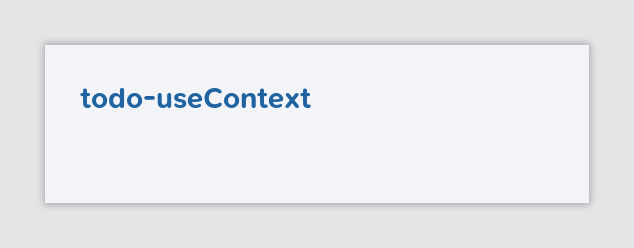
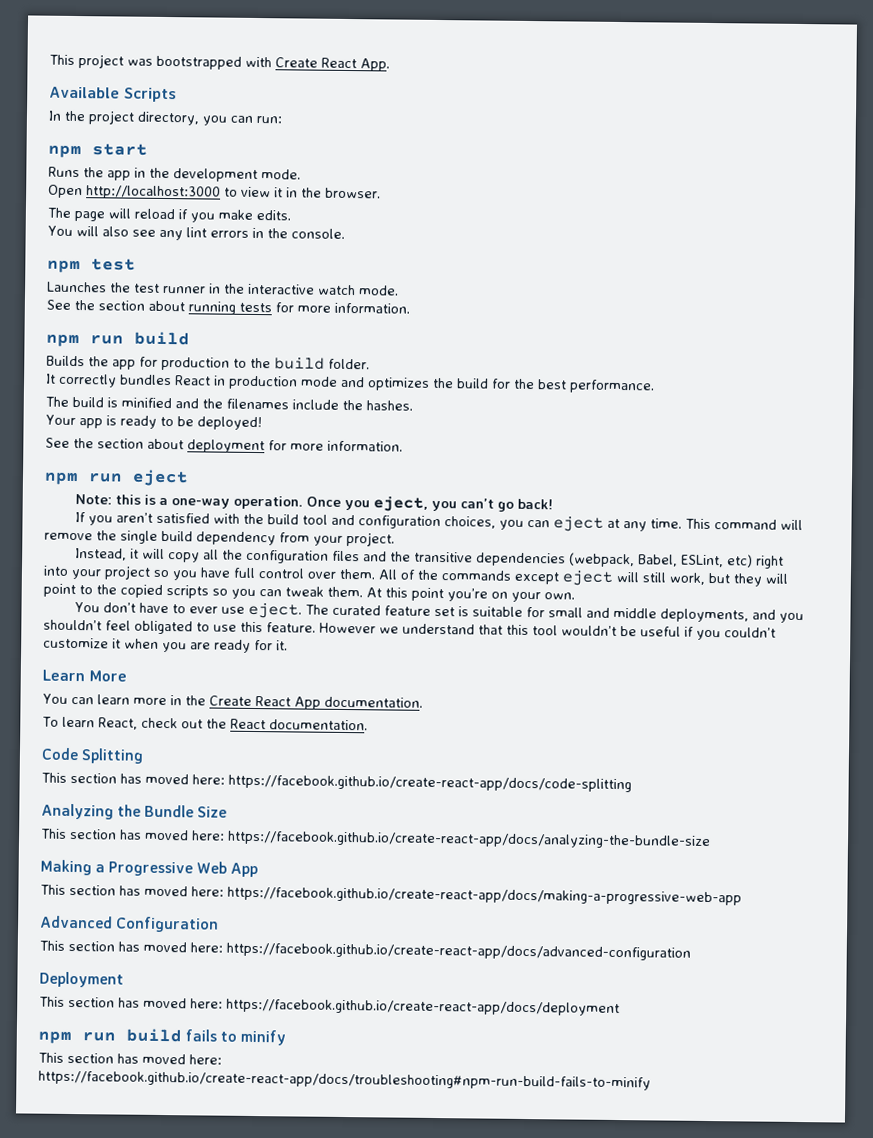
[80,87,311,109] todo-useContext -> [49,54,390,72] [49,86,177,103] [48,110,282,126] [48,143,148,159] [48,166,301,183] [48,184,381,200] [47,207,291,223] [47,225,345,241] [47,258,136,274] [47,281,399,296] [46,299,410,315] [46,331,190,348] [46,355,370,371] [46,373,655,394] [45,396,413,411] [45,414,262,431] [45,437,403,454] [44,469,189,487] [75,494,554,512] [75,512,804,532] [44,530,395,547] [75,548,785,569] [43,565,788,587] [43,583,575,603] [74,602,805,624] [43,619,776,641] [43,637,288,653] [42,669,127,682] [42,693,423,710] [42,716,368,731] [41,747,145,764] [41,772,632,793] [41,803,228,820] [41,828,711,850] [40,859,259,878] [40,884,742,906] [40,915,220,933] [39,940,691,961] [39,971,124,988] [39,996,620,1017] [38,1028,287,1046] [38,1052,222,1065] [38,1070,651,1091] This project was bootstrapped with Create React App. // Available Scripts // In the project directory, you can run: // npm start // Runs the app in the development mode. // Open http://localhost:3000 to view it in the browser. // The page will reload if you make edits. // You will also see any lint errors in the console. // npm test // Launches the test runner in the interactive watch mode. // See the section about running tests for more information. // npm run build // Builds the app for production to the build folder. // It correctly bundles React in production mode and optimizes the build for the best performance. // The build is minified and the filenames include the hashes. // Your app is ready to be deployed! // See the section about deployment for more information. // npm run eject // Note: this is a one-way operation. Once you eject, you can’t go back! // If you aren’t satisfied with the build tool and configuration choices, you can eject at any time. This command will remove the single build dependency from your project. // Instead, it will copy all the configuration files and the transitive dependencies (webpack, Babel, ESLint, etc) right into your project so you have full control over them. All of the commands except eject will still work, but they will point to the copied scripts so you can tweak them. At this point you’re on your own. // You don’t have to ever use eject. The curated feature set is suitable for small and middle deployments, and you shouldn’t feel obligated to use this feature. However we understand that this tool wouldn’t be useful if you couldn’t customize it when you are ready for it. // Learn More // You can learn more in the Create React App documentation. // To learn React, check out the React documentation. // Code Splitting // This section has moved here: https://facebook.github.io/create-react-app/docs/code-splitting // Analyzing the Bundle Size // This section has moved here: https://facebook.github.io/create-react-app/docs/analyzing-the-bundle-size // Making a Progressive Web App // This section has moved here: https://facebook.github.io/create-react-app/docs/making-a-progressive-web-app // Advanced Configuration // This section has moved here: https://facebook.github.io/create-react-app/docs/advanced-configuration // Deployment // This section has moved here: https://facebook.github.io/create-react-app/docs/deployment // npm run build fails to minify // This section has moved here: https://facebook.github.io/create-react-app/docs/troubleshooting#npm-run-build-fails-to-minify

